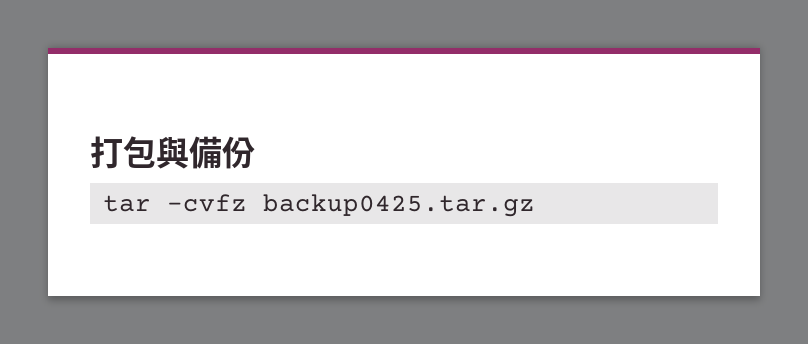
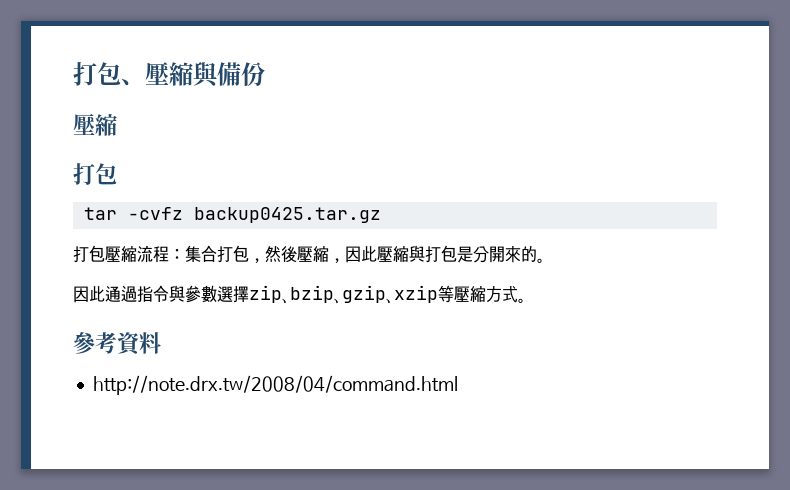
[90,136,156,169] 打包 -> [73,62,193,86] 打包、壓縮
(255, 152) none -> [73,113,117,136] [73,163,117,185] // 壓縮 // 打包
(535, 205) none -> [73,245,545,263] [73,285,526,304] [73,332,161,356] [92,375,458,395] // 打包壓縮流程：集合打包，然後壓縮，因此壓縮與打包是分開來的。 // 因此通過指令與參數選擇zip、bzip、gzip、xzip等壓縮方式。 // 參考資料 // http://note.drx.tw/2008/04/command.html

